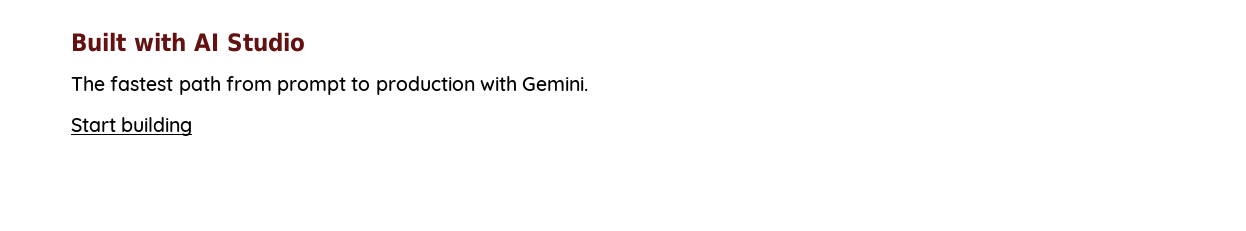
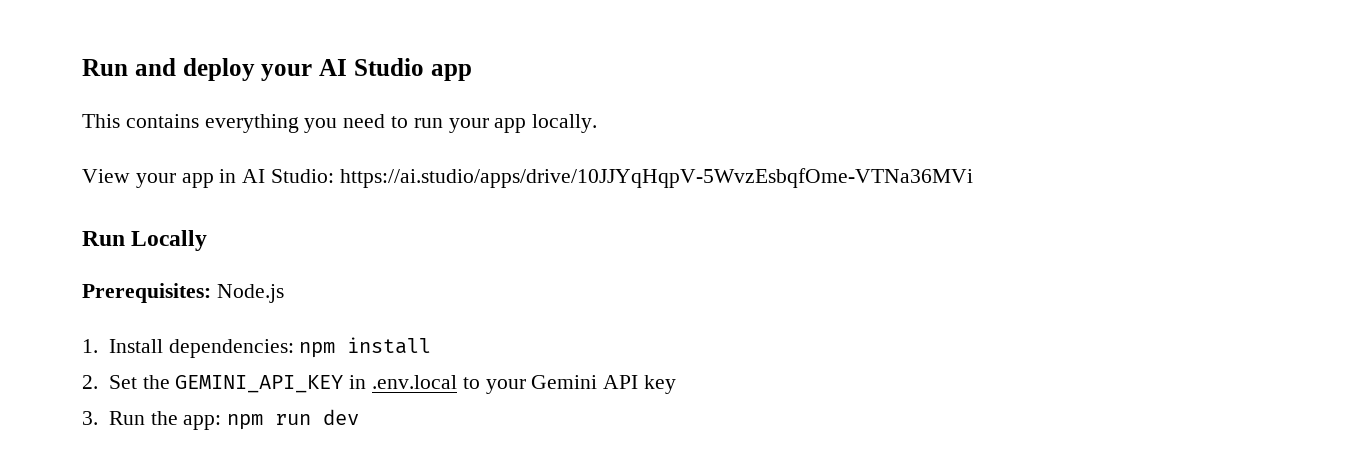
[71,32,305,52] [71,76,589,95] [71,117,193,136] Built with AI Studio // The fastest path from prompt to production with Gemini. // Start building -> [82,58,472,81] [82,114,598,133] [82,168,973,188] [82,230,208,251] [82,283,284,303] [82,337,432,358] [82,375,677,394] [82,409,360,430] Run and deploy your AI Studio app // This contains everything you need to run your app locally. // View your app in AI Studio: https://ai.studio/apps/drive/10JJYqHqpV-5WvzEsbqfOme-VTNa36MVi // Run Locally // Prerequisites: Node.js // 1. Install dependencies: npm install // 2. Set the GEMINI_API_KEY in .env.local to your Gemini API key // 3. Run the app: npm run dev

